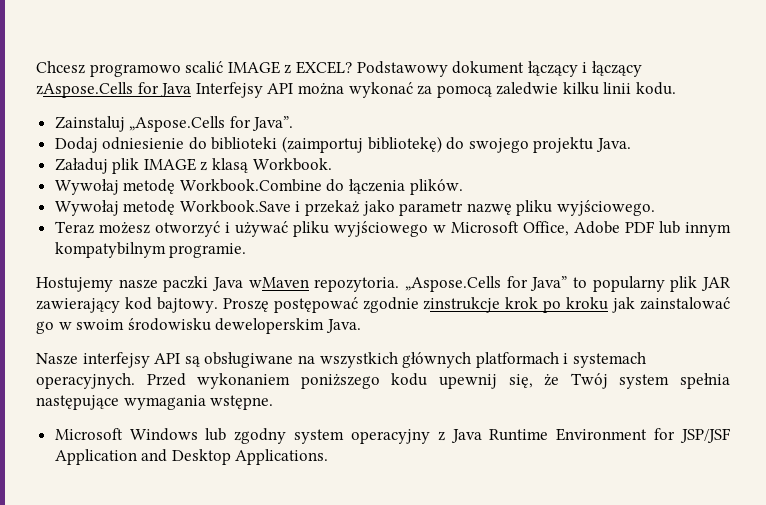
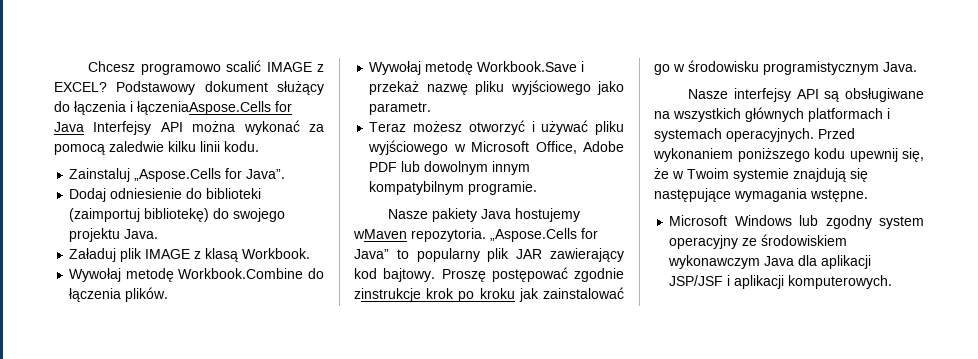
[527,61,642,77] [36,82,133,98] łączący i łączący zAspose.Cells -> [277,81,324,95] [54,101,271,115] służący do łączenia i łączeniaAspose.Cells
[362,200,656,216] jako parametr nazwę pliku wyjściowego. -> [426,80,624,95] [369,102,432,115] nazwę pliku wyjściowego jako parametr.
(680, 227) none -> [424,161,489,175] dowolnym
[36,276,243,292] Hostujemy nasze paczki Java -> [388,208,581,222] Nasze pakiety Java hostujemy
[76,318,325,334] swoim środowisku deweloperskim -> [688,60,879,75] środowisku programistycznym
[570,373,731,389] Twój system spełnia -> [672,168,868,182] w Twoim systemie znajdują się
[437,428,731,443] [54,449,329,465] z Java Runtime Environment for JSP/JSF Application and Desktop Applications. -> [742,234,848,246] [668,255,872,269] [669,275,893,289] ze środowiskiem wykonawczym Java dla aplikacji JSP/JSF i aplikacji komputerowych.

